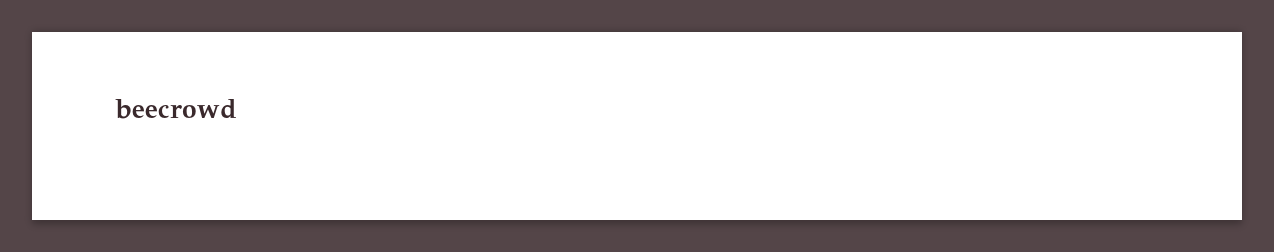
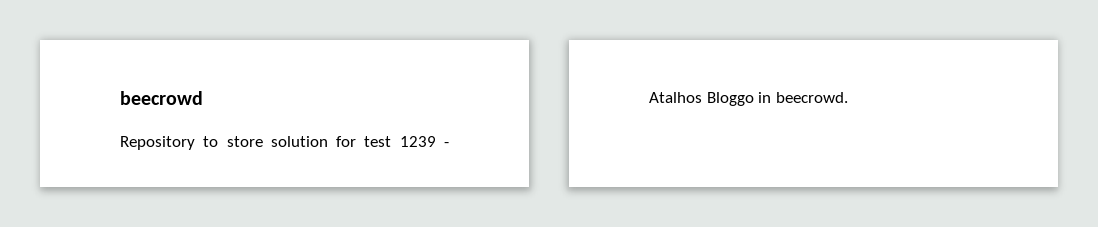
(237, 109) none -> [120,136,449,150] [649,92,848,106] // Repository to store solution for test 1239 - Atalhos Bloggo in beecrowd.

